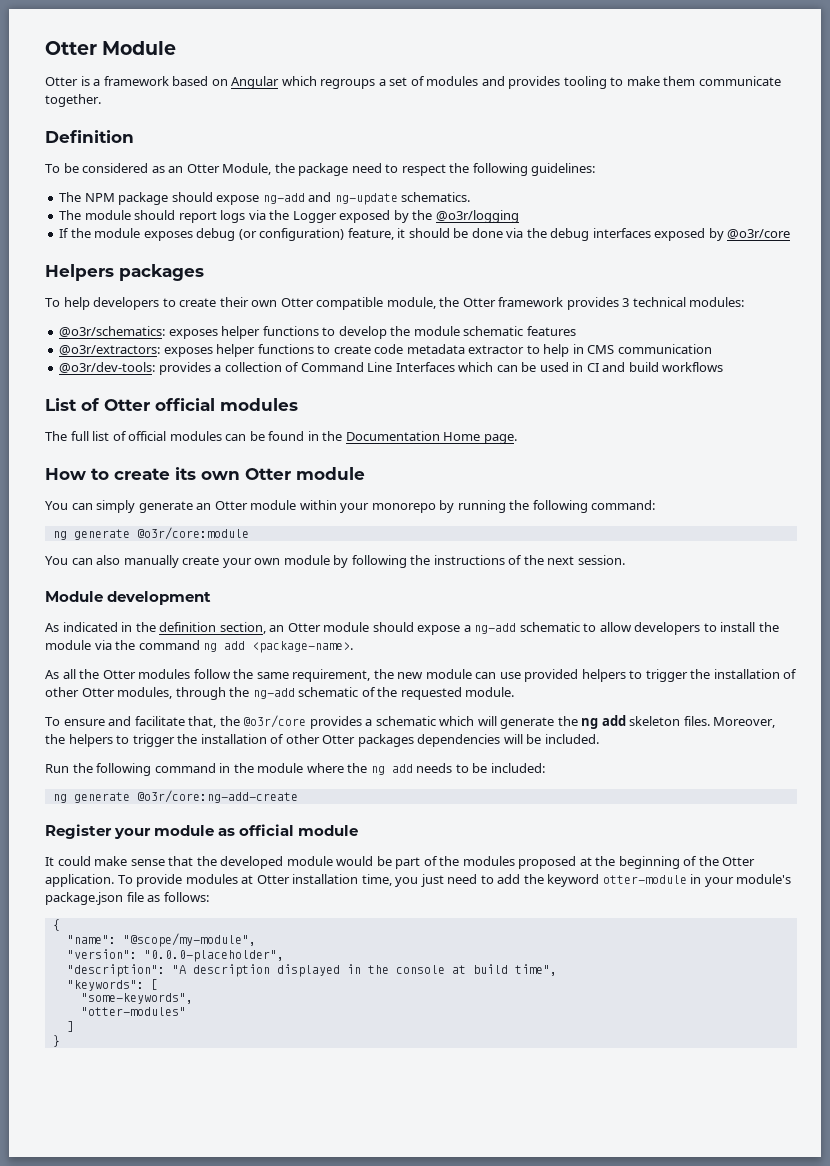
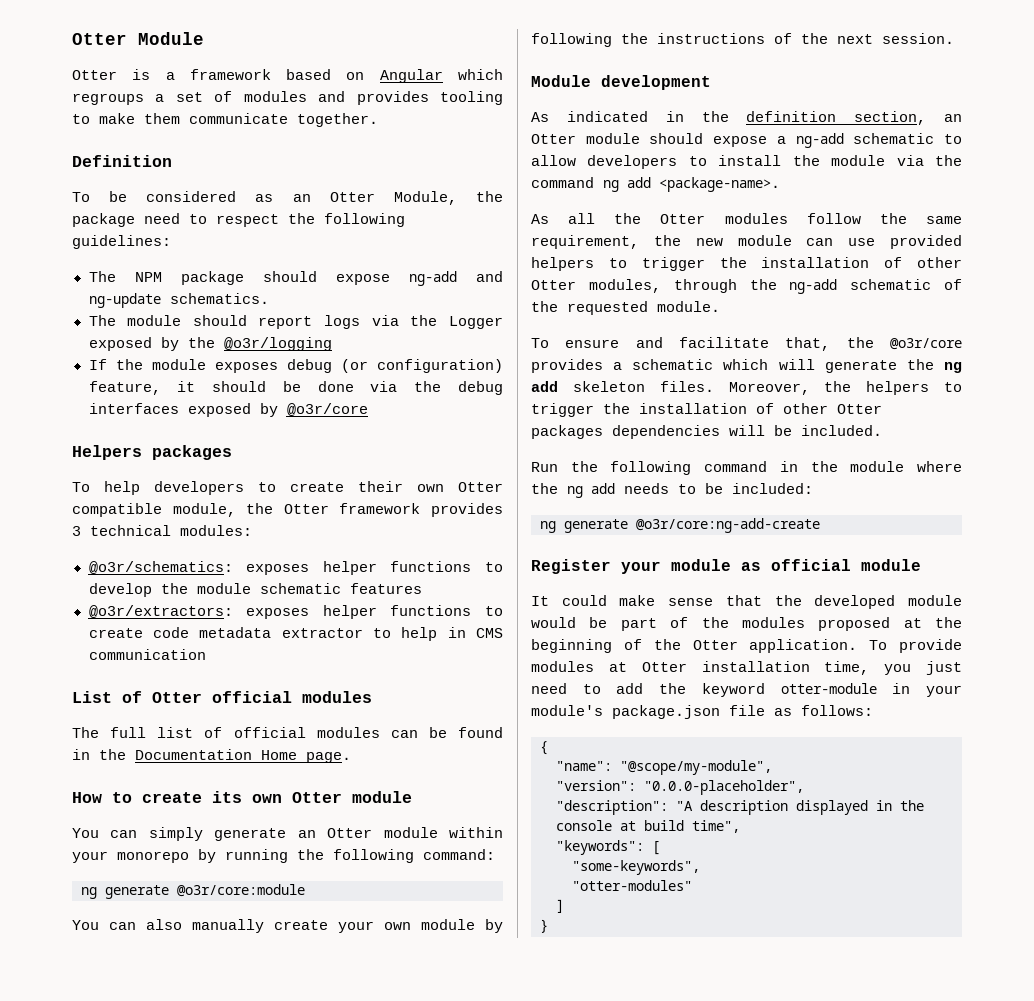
[59,362,724,375] // @o3r/dev-tools: provides a collection of Command Line Interfaces which can be used in CI and build workflows -> (206, 654) none

